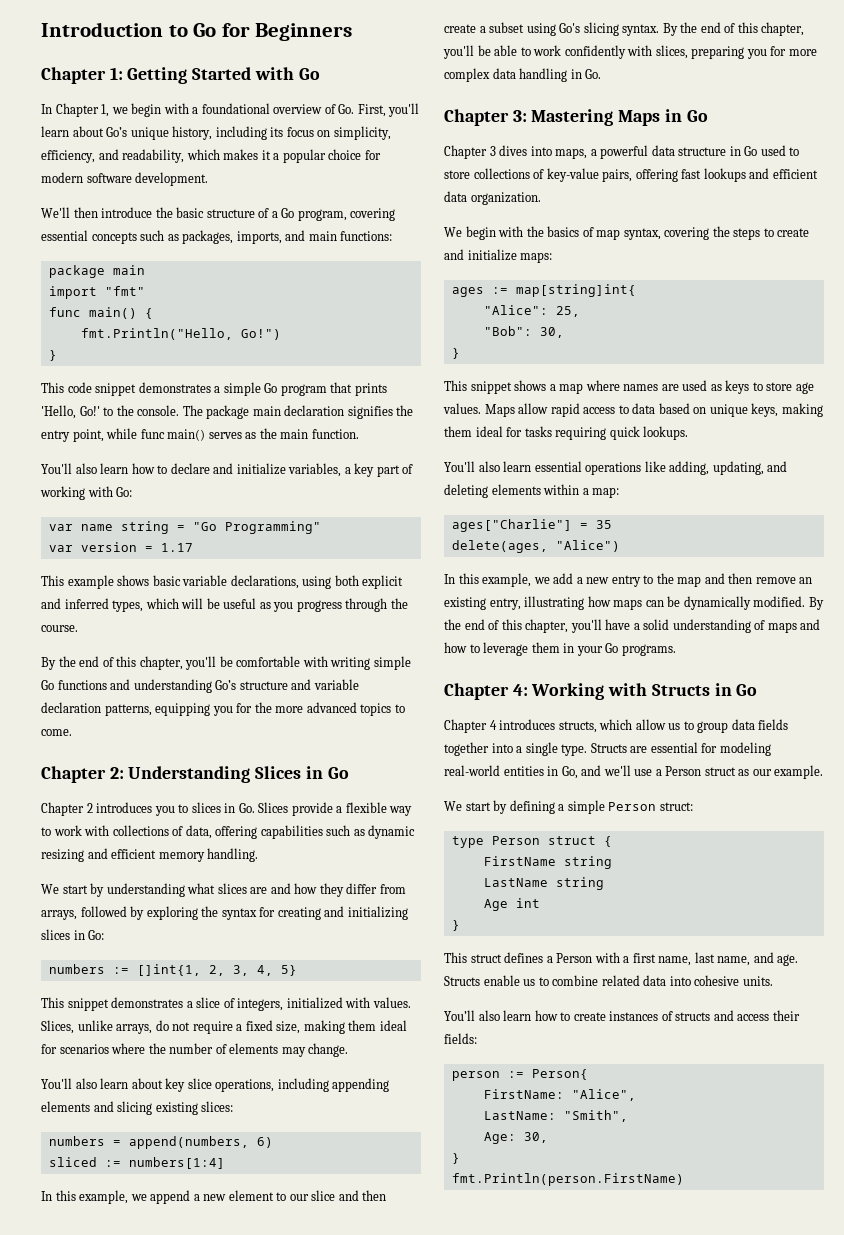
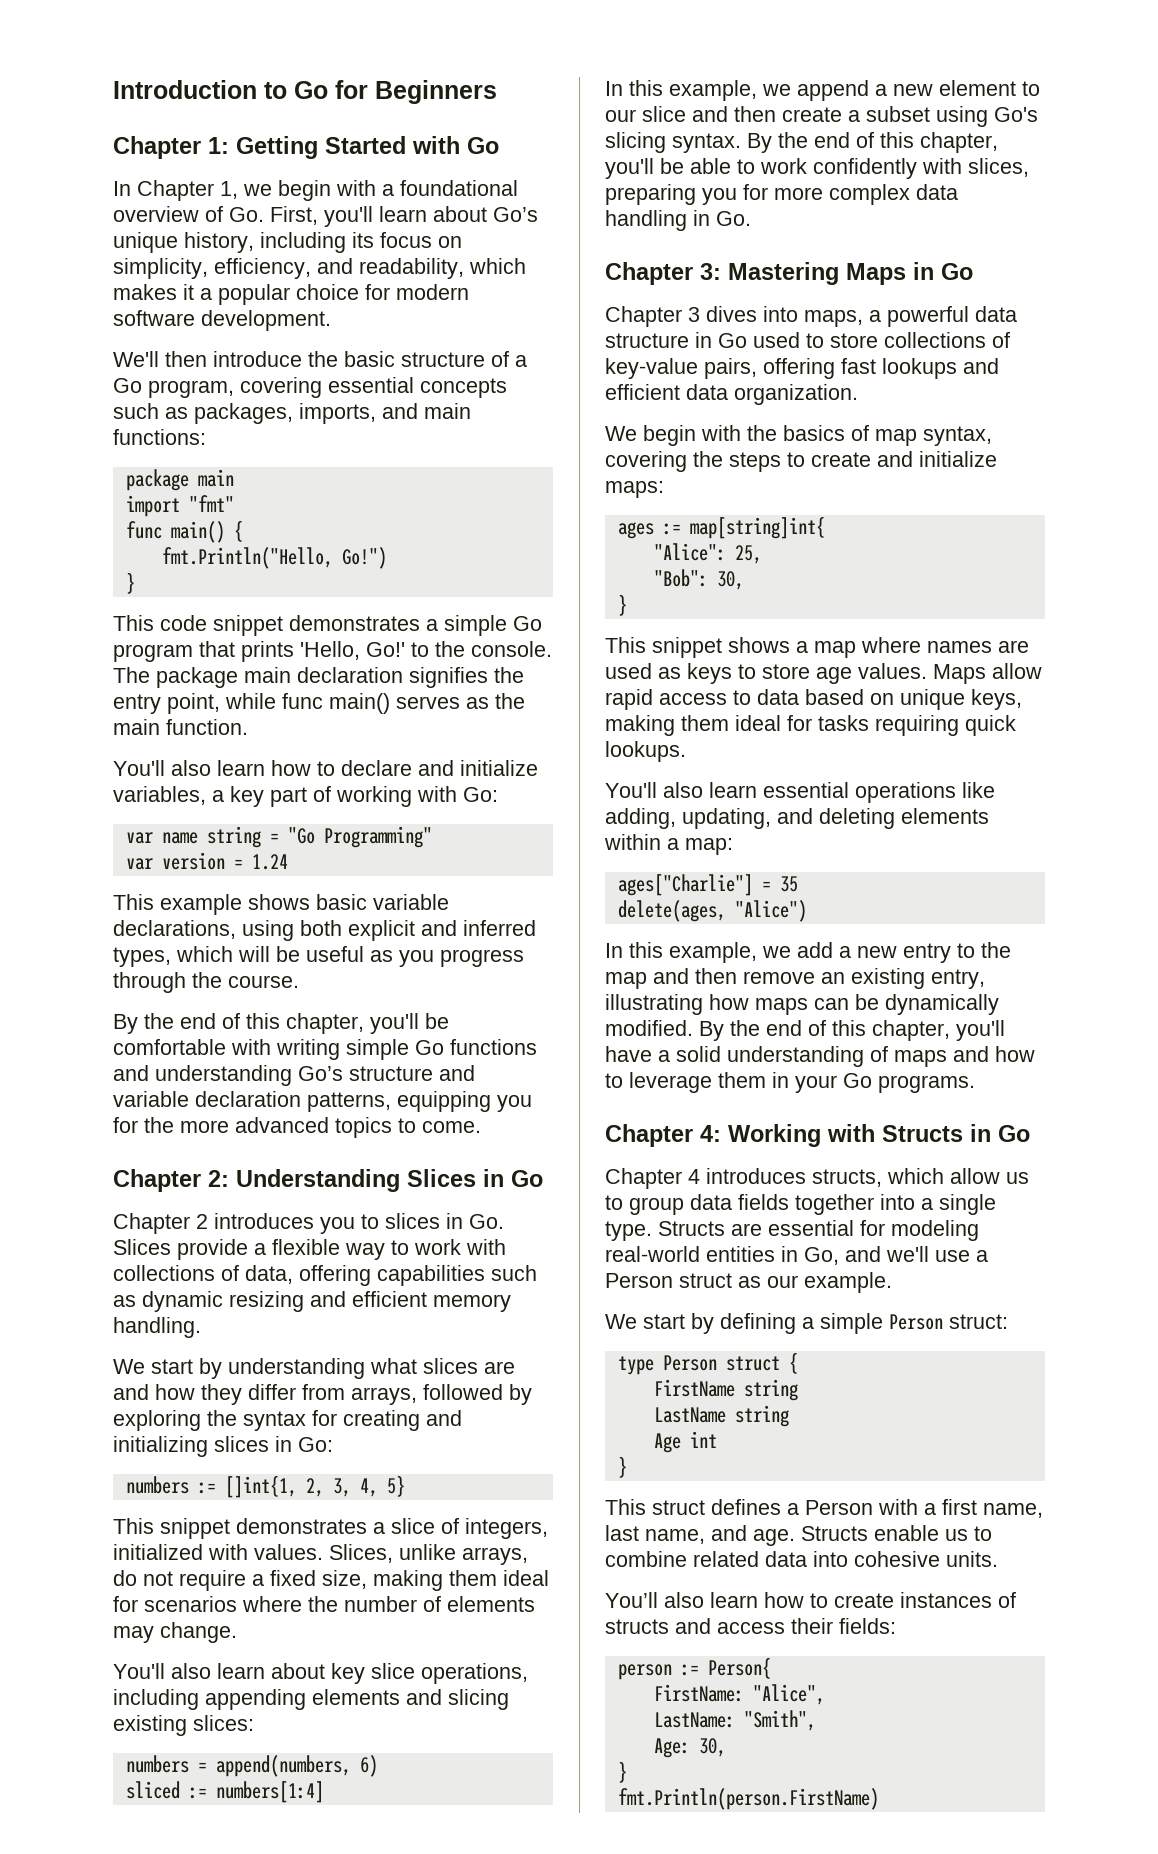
[160,543,193,552] 1.17 -> [251,854,288,870] 1.24

